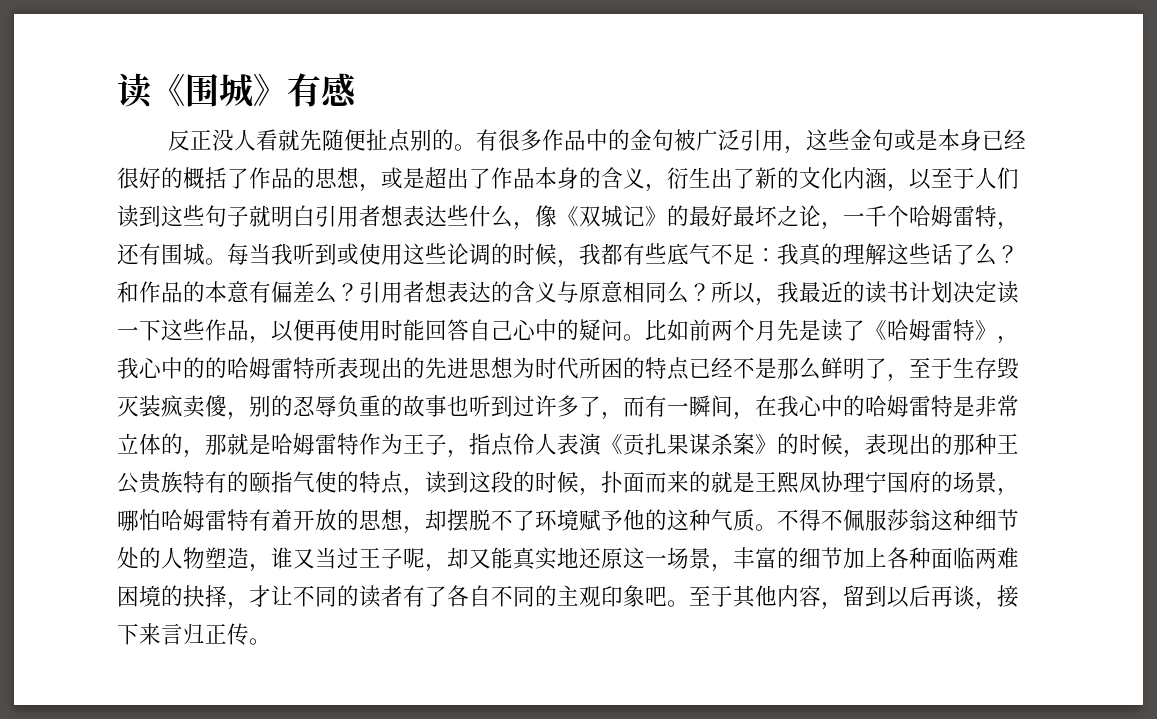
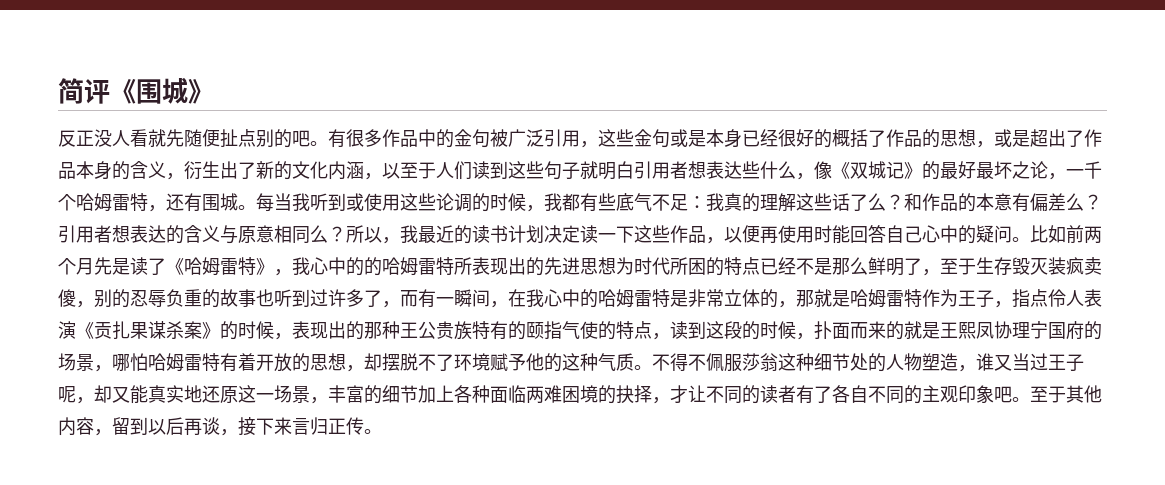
[117,73,152,108] 读 -> [58,78,110,104] 简评
[287,73,358,107] 有感 -> (214, 91) none
(454, 139) none -> [292,130,310,147] 吧

